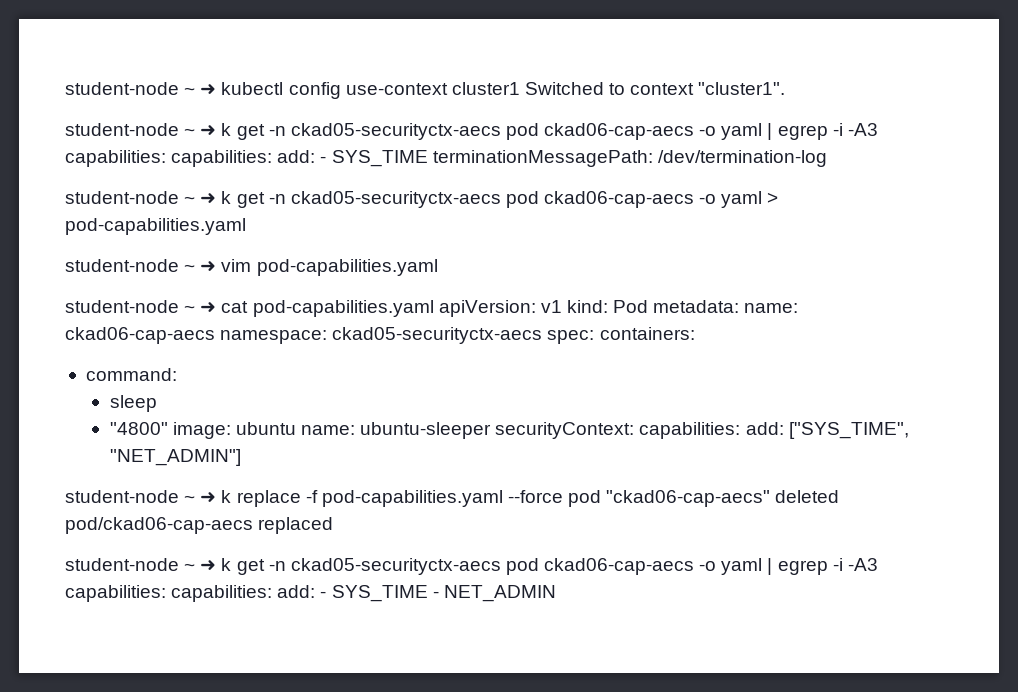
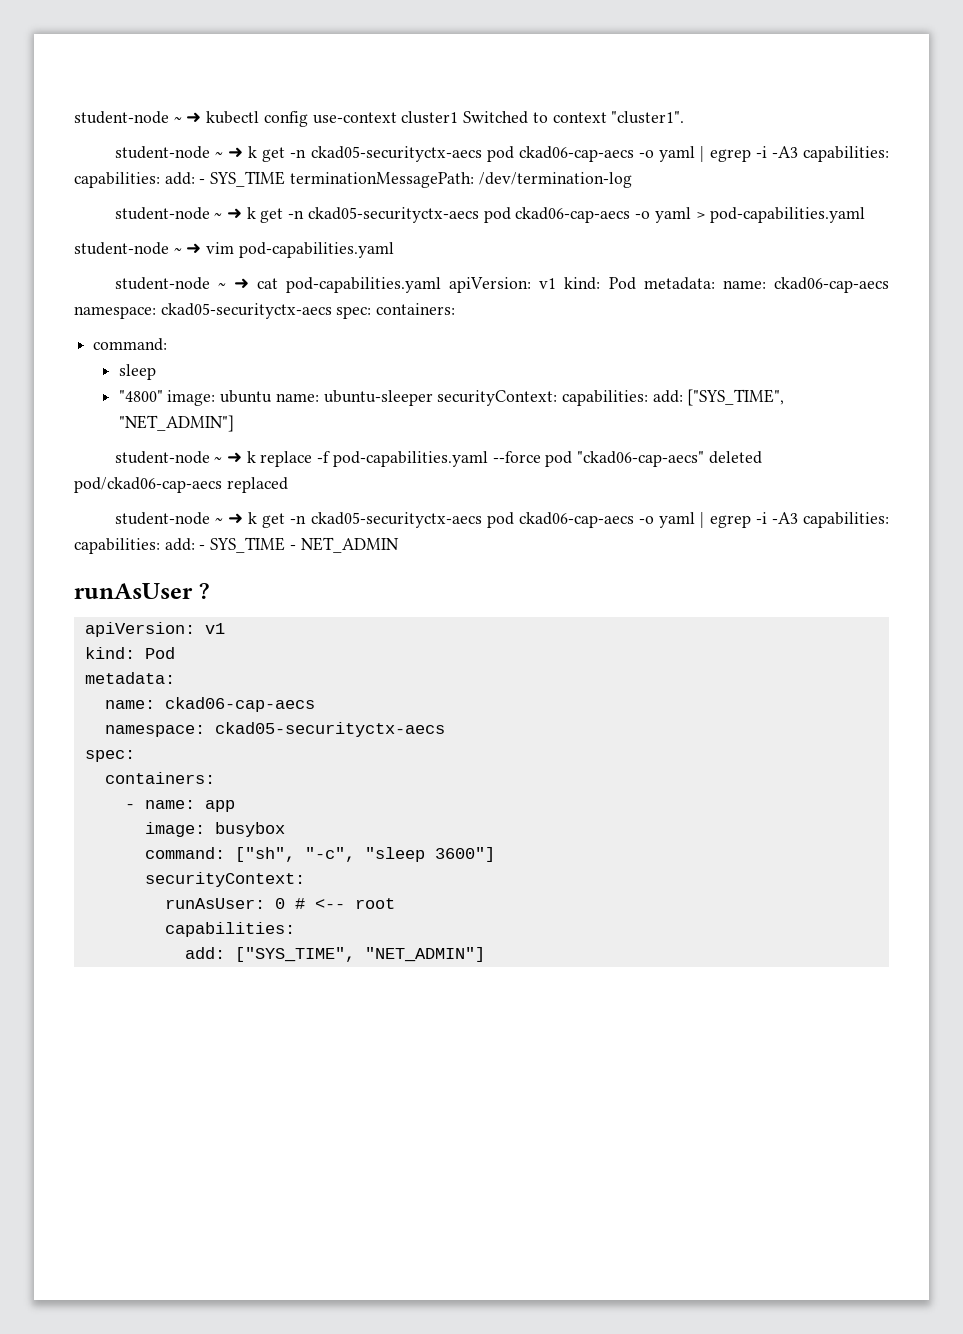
(556, 593) none -> [74,583,210,599] [84,622,225,637] [84,647,175,659] [84,672,175,684] [104,697,315,712] [104,722,445,737] [84,750,135,762] [104,772,215,784] [124,800,235,812] [144,822,285,837] [144,847,495,862] [144,872,305,887] [164,898,395,909] [164,922,295,937] [184,947,485,962] // runAsUser ? // apiVersion: v1 // kind: Pod // metadata: // name: ckad06-cap-aecs // namespace: ckad05-securityctx-aecs // spec: // containers: // - name: app // image: busybox // command: ["sh", "-c", "sleep 3600"] // securityContext: // runAsUser: 0 # <-- root // capabilities: // add: ["SYS_TIME", "NET_ADMIN"]

